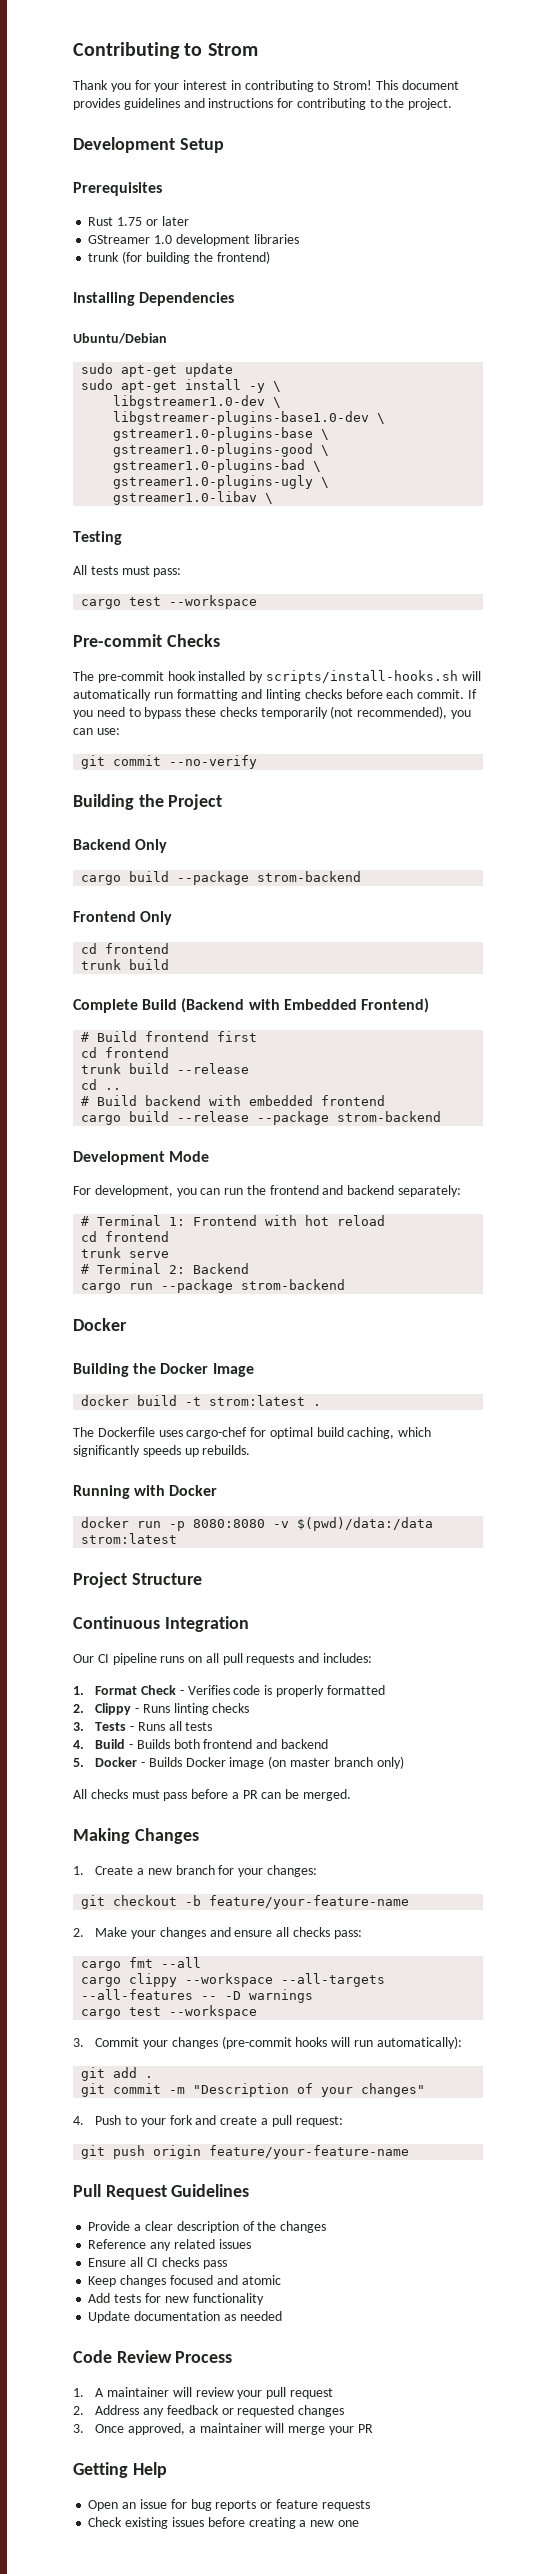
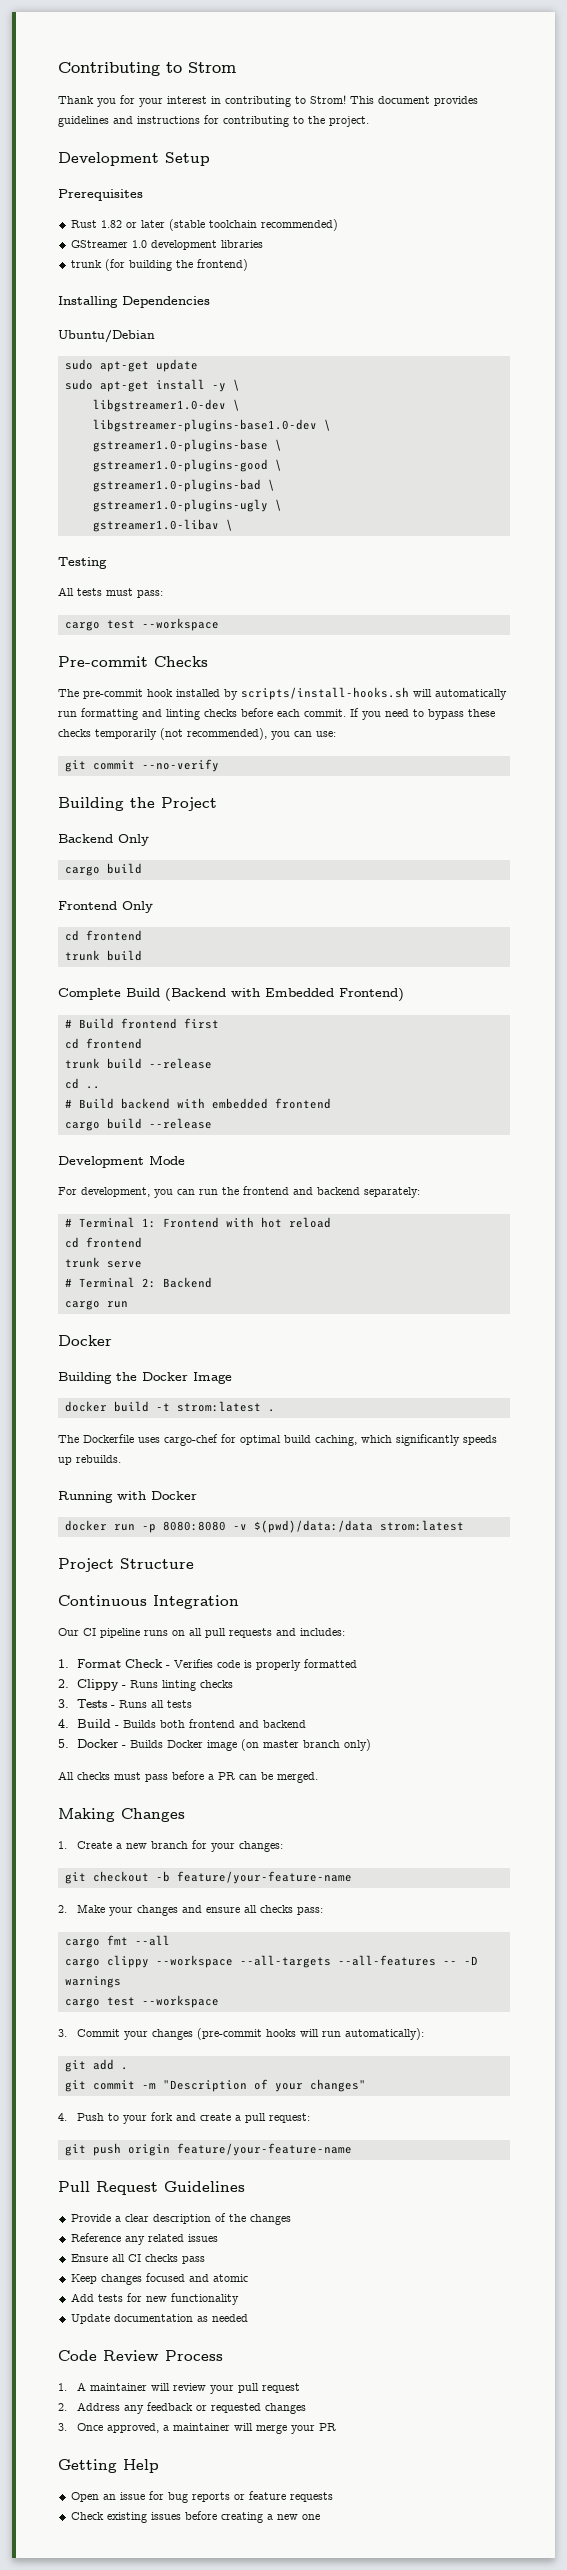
[117,217,143,226] 1.75 -> [100,220,122,228] 1.82
(189, 221) none -> [168,219,338,231] (stable toolchain recommended)
[177,871,362,885] --package strom-backend -> (142, 868) none
[257,1111,442,1125] --package strom-backend -> (212, 1123) none
[161,1279,346,1293] --package strom-backend -> (128, 1304) none

